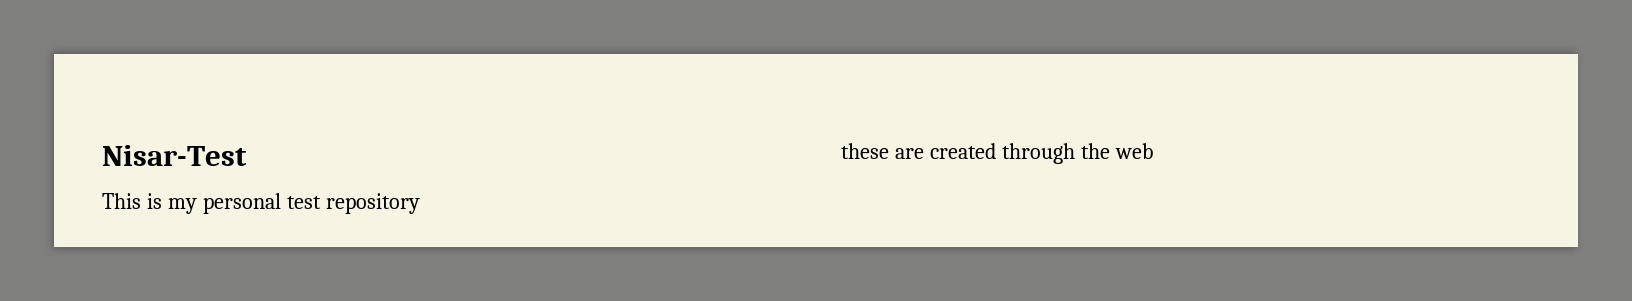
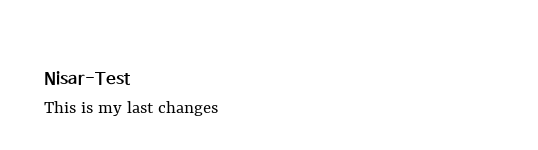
[202,193,420,214] [841,143,1153,164] personal test repository // these are created through the web -> [126,101,218,116] last changes

